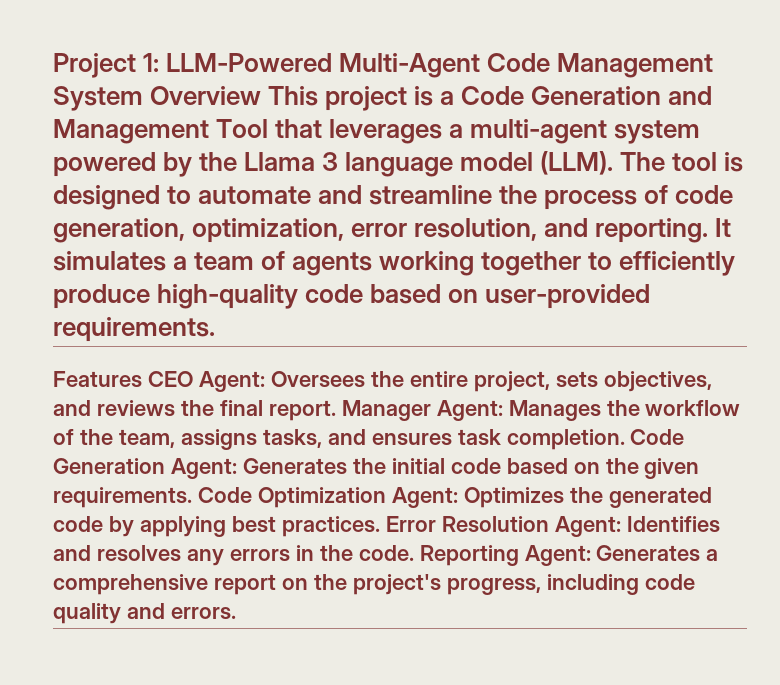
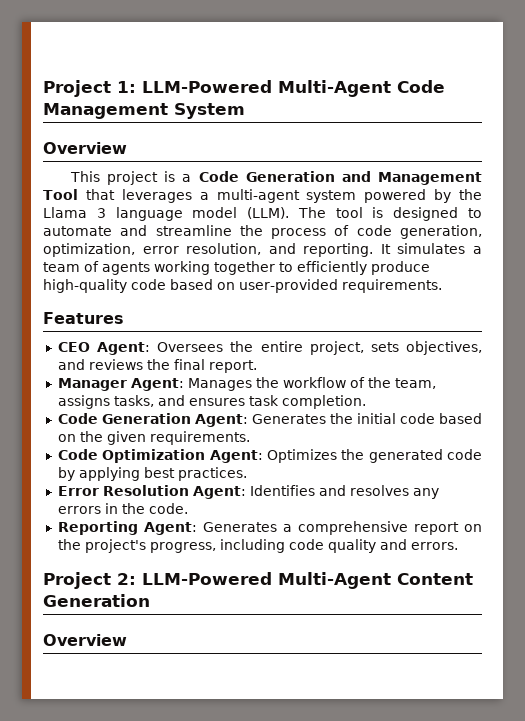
[150,86,262,105] Overview -> [43,142,127,154] // Overview //
(142, 379) none -> (124, 318) //
(336, 410) none -> (257, 366) //
(625, 439) none -> (366, 402) //
(192, 497) none -> (250, 438) //
(380, 526) none -> (247, 474) //
(414, 553) none -> (188, 508) //
(236, 613) none -> [43,572,473,589] [43,594,150,607] [43,634,127,646] // Project 2: LLM-Powered Multi-Agent Content Generation // Overview

